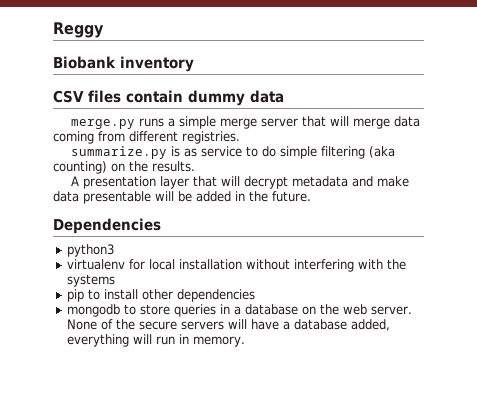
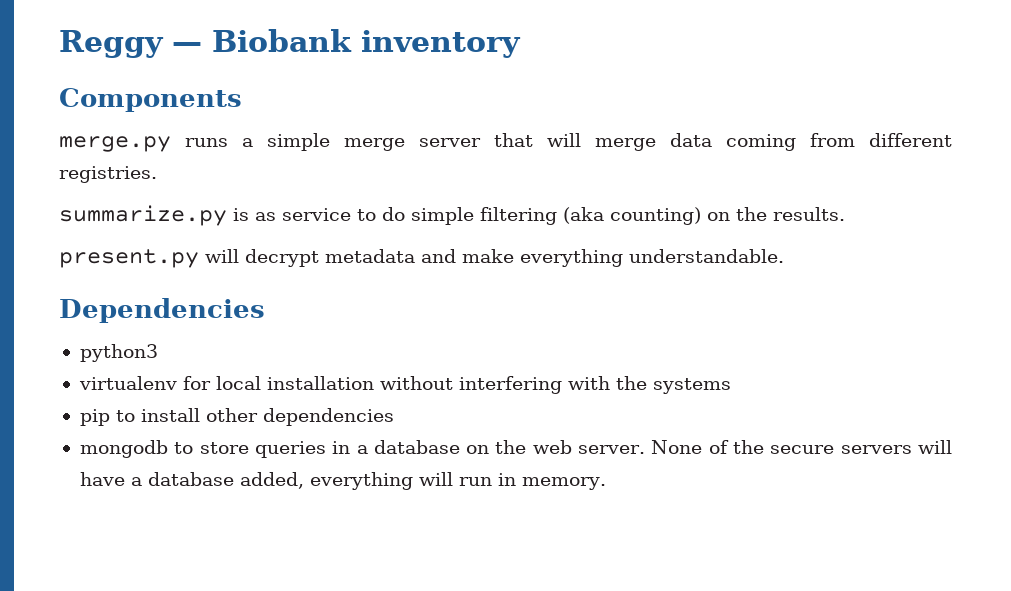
(104, 30) // -> [172,42,202,52] —
[53,90,284,106] CSV files contain dummy data -> [59,88,242,112] Components
[70,176,217,189] A presentation layer that -> [59,249,199,268] present.py
[53,191,311,204] data presentable will be added in the future. -> [520,249,784,267] everything understandable.

